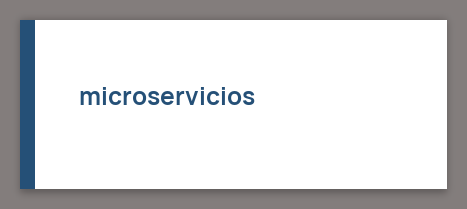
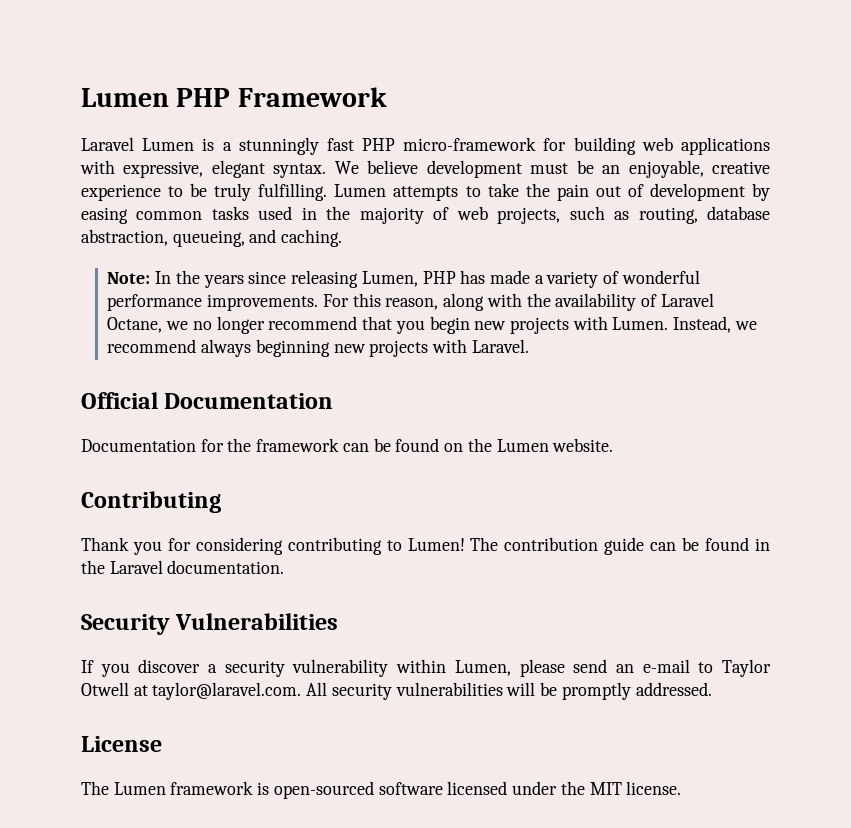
[79,87,255,105] microservicios -> [81,87,387,107] [81,137,770,155] [80,160,770,178] [81,183,770,201] [81,206,770,224] [81,229,343,247] [107,270,700,288] [107,293,714,311] [107,316,757,334] [107,339,529,357] [81,392,334,409] [81,438,614,452] [81,491,221,513] [81,537,770,555] [81,560,285,574] [81,613,339,635] [81,659,772,677] [81,682,712,700] [81,736,162,752] [81,781,682,799] Lumen PHP Framework // Laravel Lumen is a stunningly fast PHP micro-framework for building web applications with expressive, elegant syntax. We believe development must be an enjoyable, creative experience to be truly fulfilling. Lumen attempts to take the pain out of development by easing common tasks used in the majority of web projects, such as routing, database abstraction, queueing, and caching. // Note: In the years since releasing Lumen, PHP has made a variety of wonderful performance improvements. For this reason, along with the availability of Laravel Octane, we no longer recommend that you begin new projects with Lumen. Instead, we recommend always beginning new projects with Laravel. // Official Documentation // Documentation for the framework can be found on the Lumen website. // Contributing // Thank you for considering contributing to Lumen! The contribution guide can be found in the Laravel documentation. // Security Vulnerabilities // If you discover a security vulnerability within Lumen, please send an e-mail to Taylor Otwell at taylor@laravel.com. All security vulnerabilities will be promptly addressed. // License // The Lumen framework is open-sourced software licensed under the MIT license.

